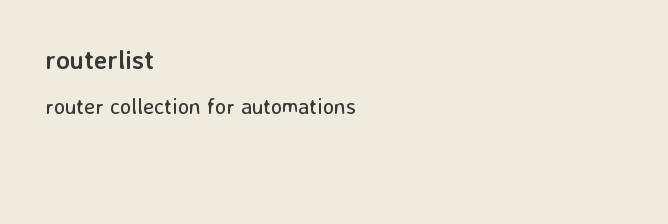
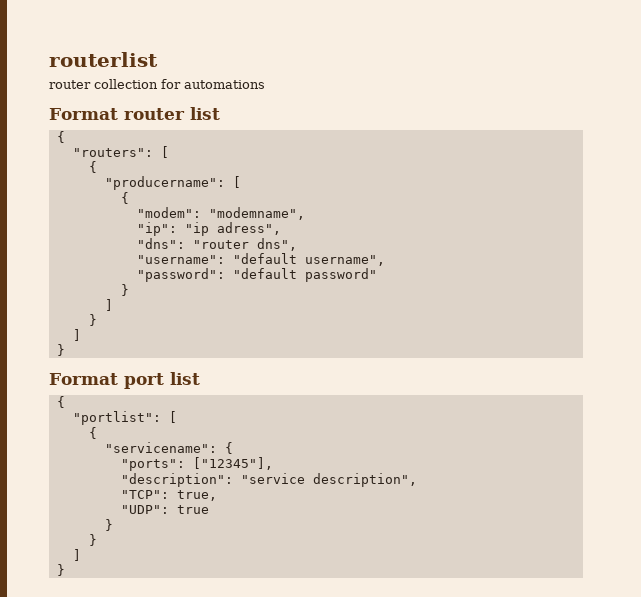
(356, 106) none -> [49,107,220,120] [56,131,65,143] [72,146,169,158] [88,161,97,173] [104,176,241,190] [120,192,129,204] [136,207,305,220] [136,222,281,236] [136,238,297,251] [136,253,385,266] [136,268,377,282] [120,284,129,296] [104,299,113,311] [88,314,97,326] [72,329,81,341] [56,344,65,356] [49,372,200,389] [56,396,65,408] [72,411,177,425] [88,427,97,439] [104,442,233,454] [120,457,273,471] [120,473,417,487] [120,490,217,501] [120,505,209,514] [104,519,113,531] [88,534,97,546] [72,549,81,561] [56,564,65,576] // Format router list // { // "routers": [ // { // "producername": [ // { // "modem": "modemname", // "ip": "ip adress", // "dns": "router dns", // "username": "default username", // "password": "default password" // } // ] // } // ] // } // Format port list // { // "portlist": [ // { // "servicename": { // "ports": ["12345"], // "description": "service description", // "TCP": true, // "UDP": true // } // } // ] // }

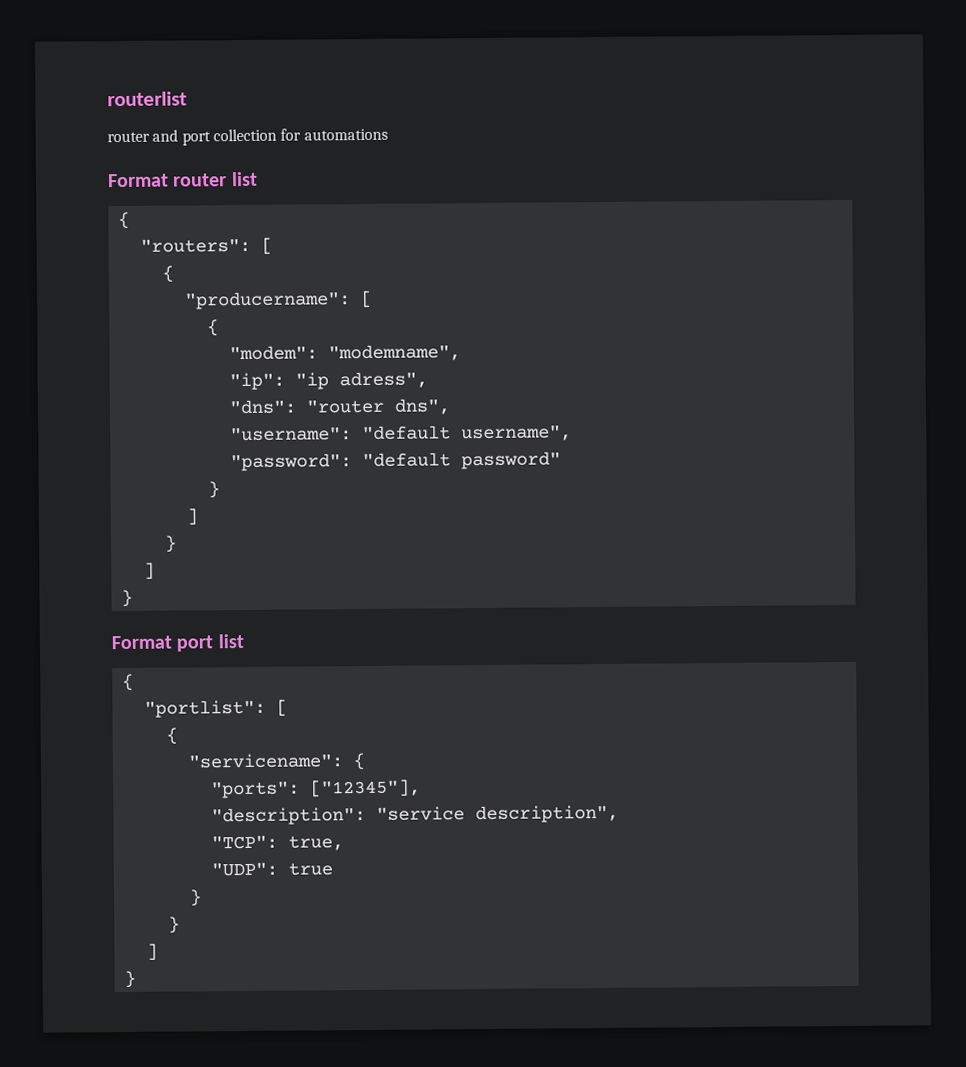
(91, 84) none -> [152,129,211,146] and port

